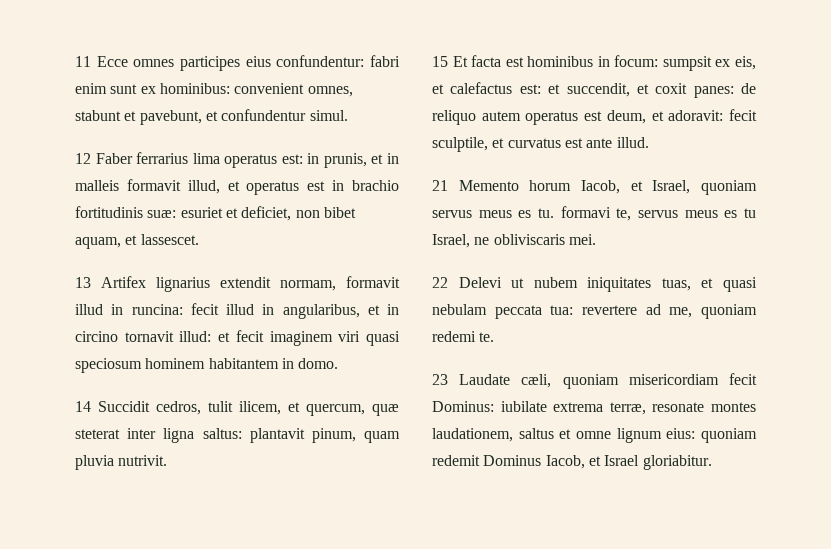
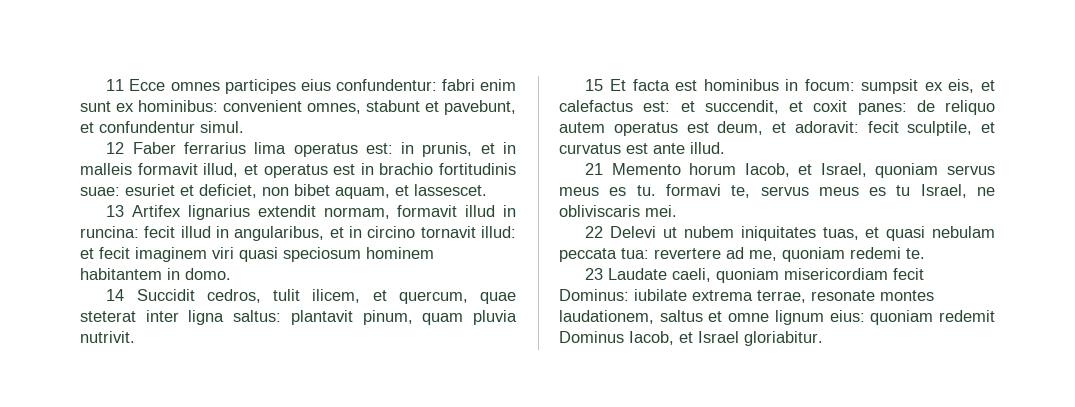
[147,210,177,218] suæ: -> [80,187,120,196] suae:
[372,404,399,416] quæ -> [480,292,516,304] quae
[521,374,552,388] cæli, -> [672,268,712,282] caeli,
[609,402,646,415] terræ, -> [757,290,806,303] terrae,

